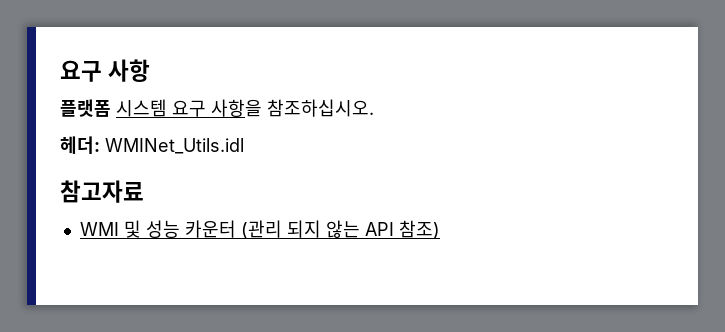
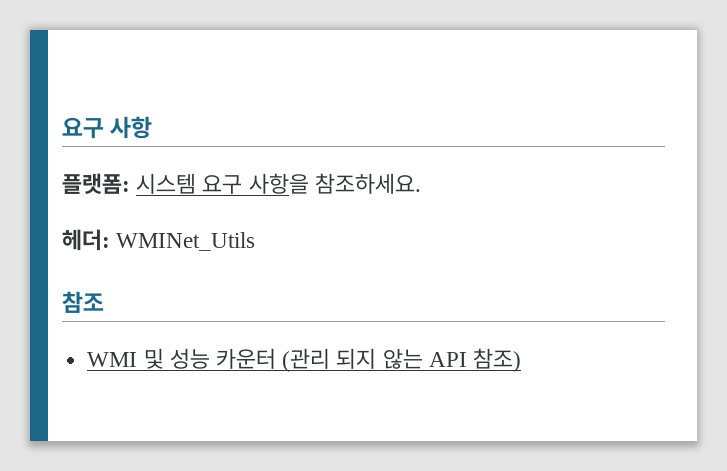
[60,99,111,117] 플랫폼 -> [62,173,130,194] 플랫폼:
[267,99,374,117] 참조하십시오. -> [314,173,421,194] 참조하세요.
[105,138,244,154] [60,180,144,203] WMINet_Utils.idl // 참고자료 -> [116,232,256,251] [62,291,104,313] WMINet_Utils // 참조

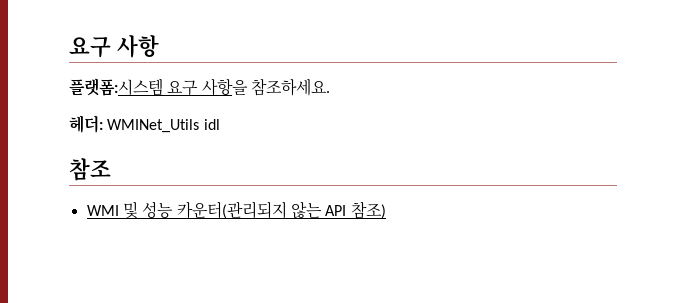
[62,173,197,194] 플랫폼: 시스템 -> [69,78,163,96] 플랫폼:시스템
(256, 241) none -> [203,119,220,130] idl
[215,348,377,372] 카운터 (관리 되지 -> [176,201,287,219] 카운터(관리되지

